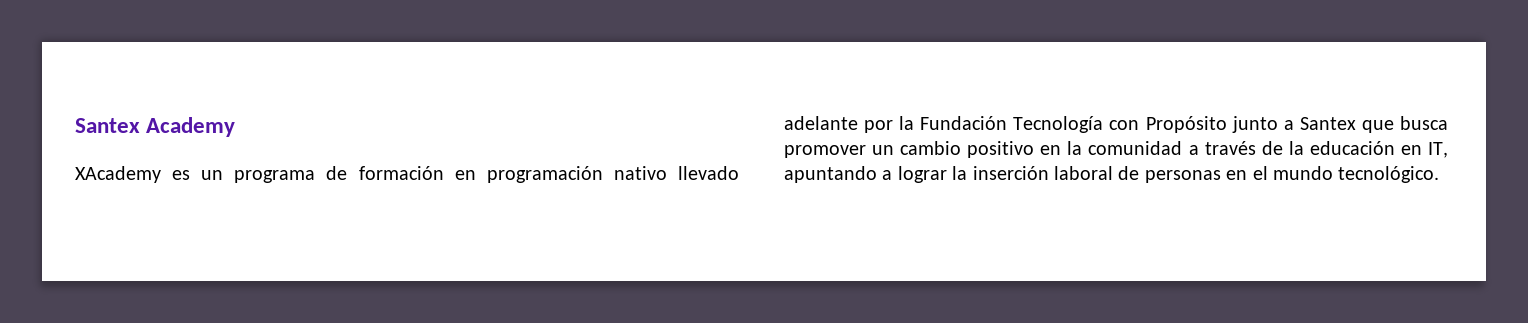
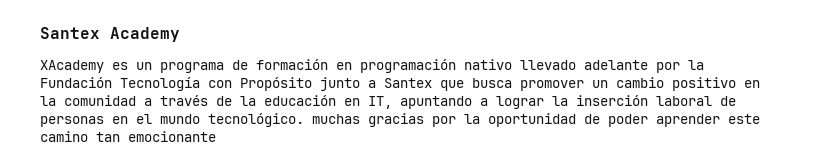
(1440, 174) none -> [312,113,760,127] [40,131,216,142] muchas gracias por la oportunidad de poder aprender este camino tan emocionante

